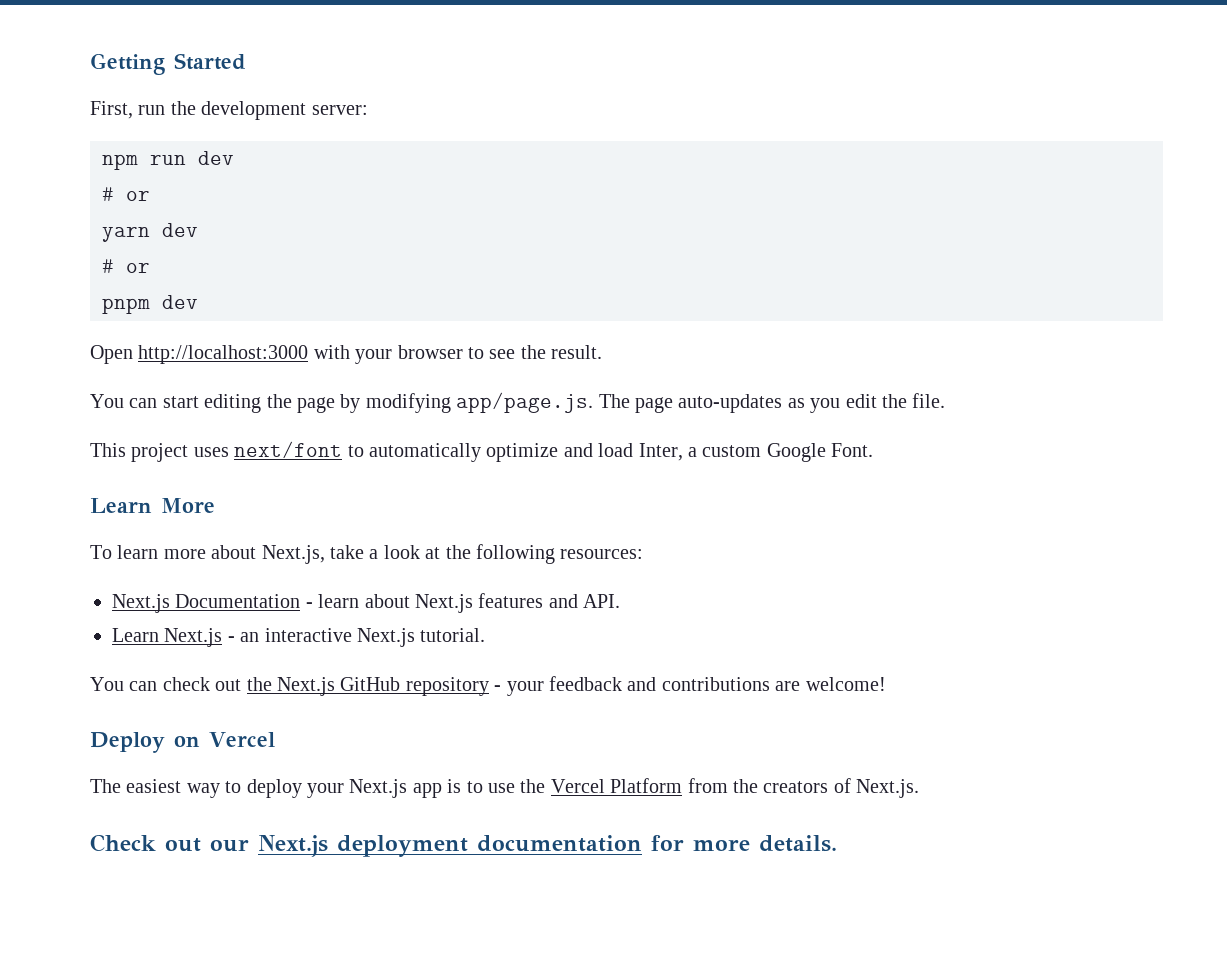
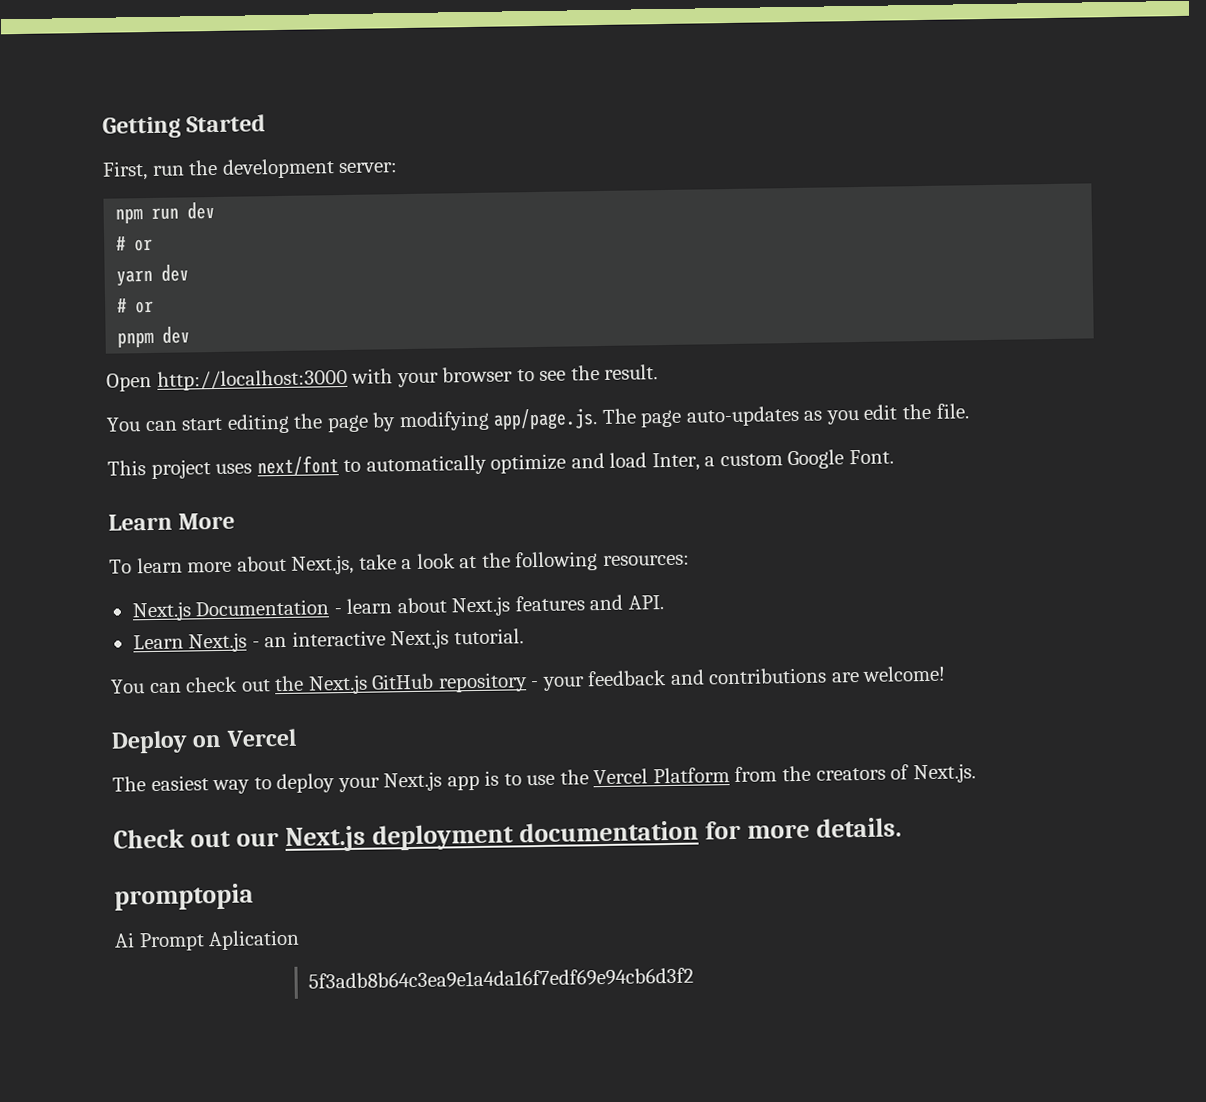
(837, 843) none -> [114,883,254,911] [114,929,301,952] [308,967,695,990] // promptopia // Ai Prompt Aplication // 5f3adb8b64c3ea9e1a4da16f7edf69e94cb6d3f2

